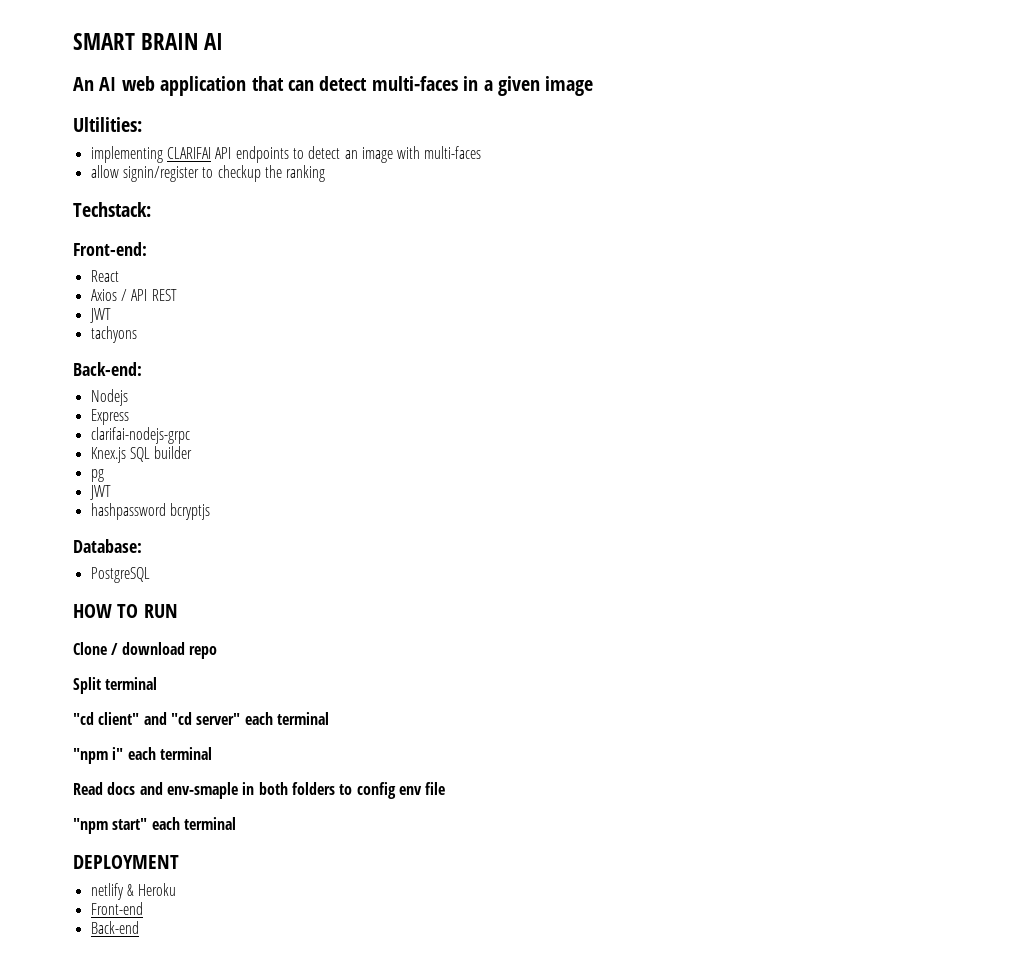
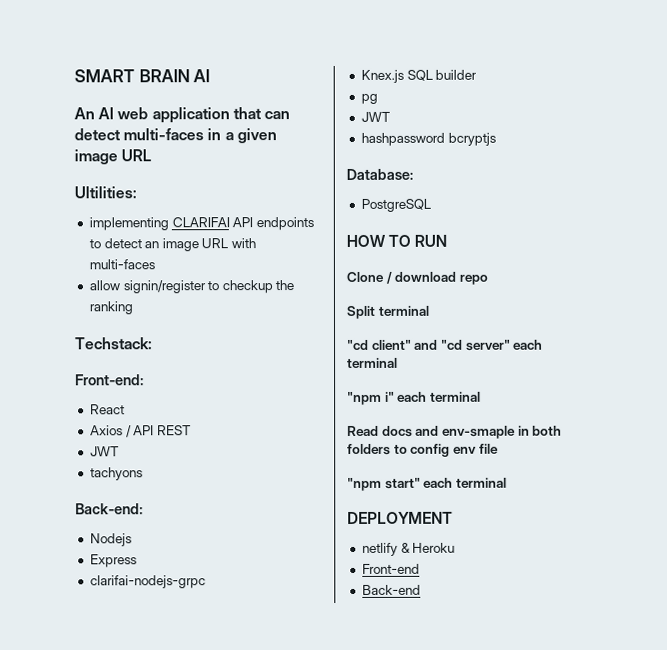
(594, 86) none -> [121,149,153,162] URL
(393, 155) none -> [201,238,229,249] URL

